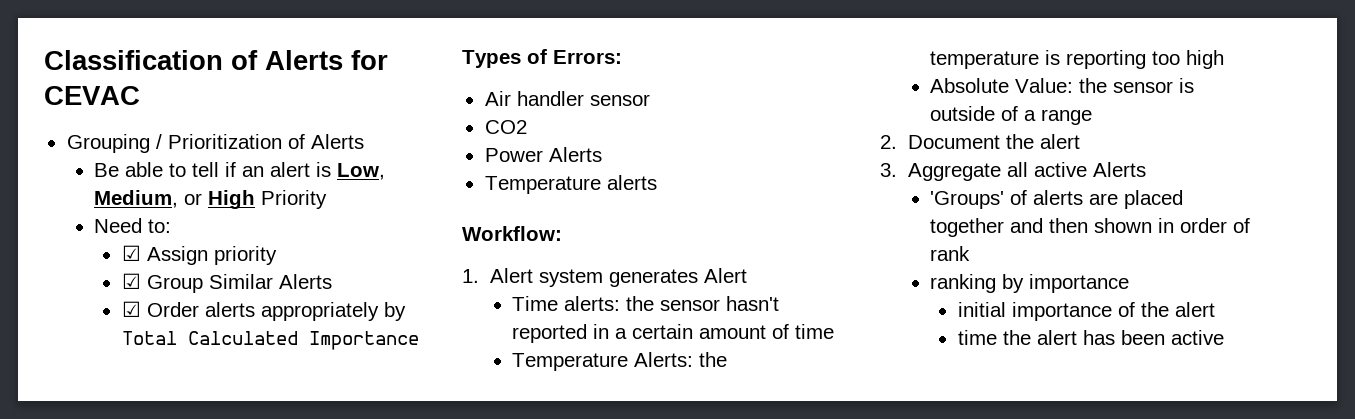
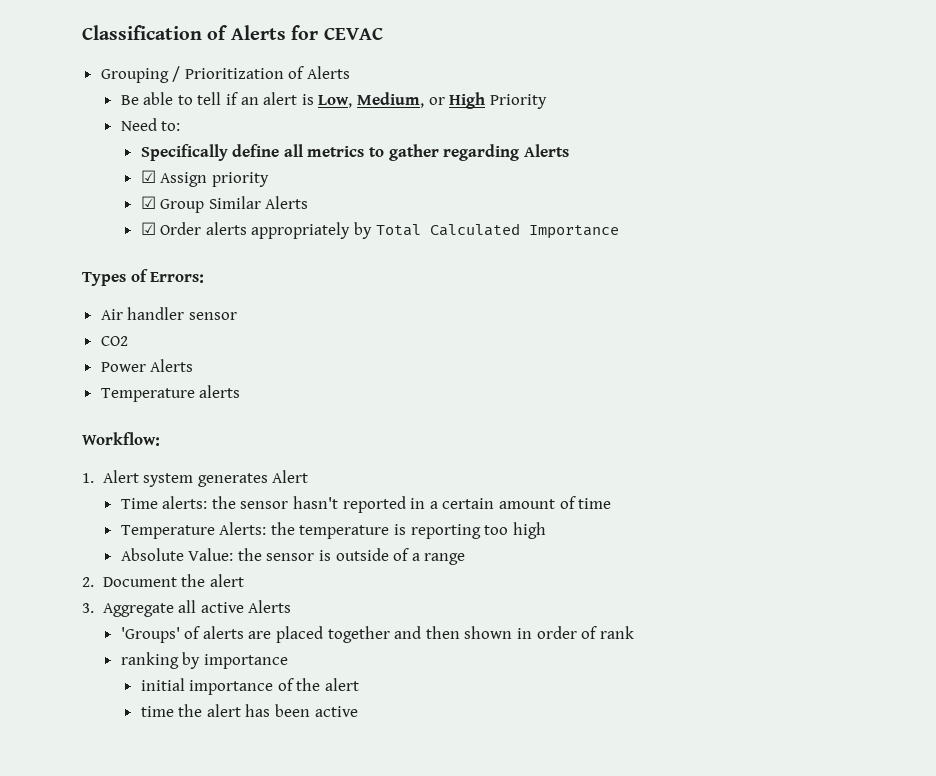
(172, 226) none -> [140,144,569,161] // Specifically define all metrics to gather regarding Alerts

